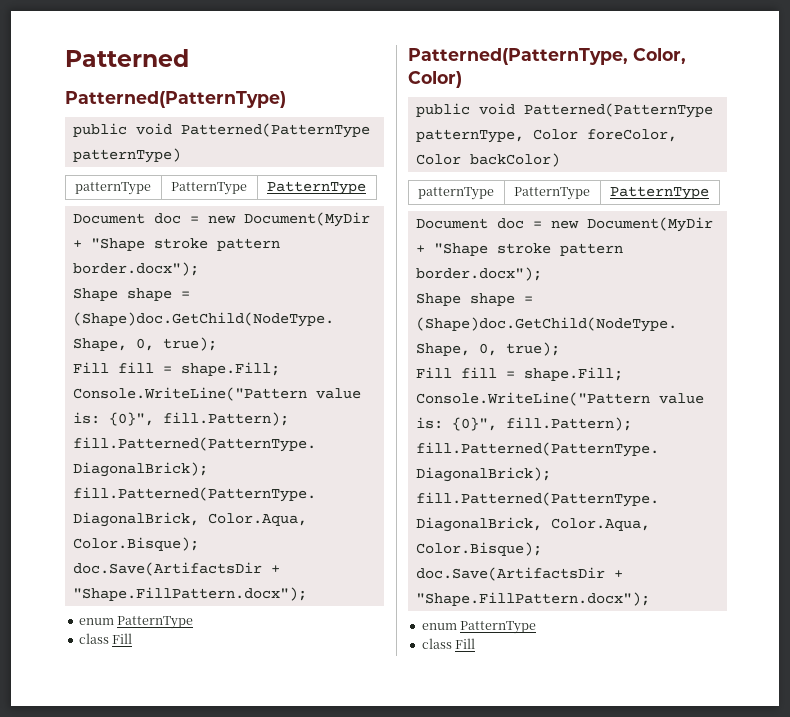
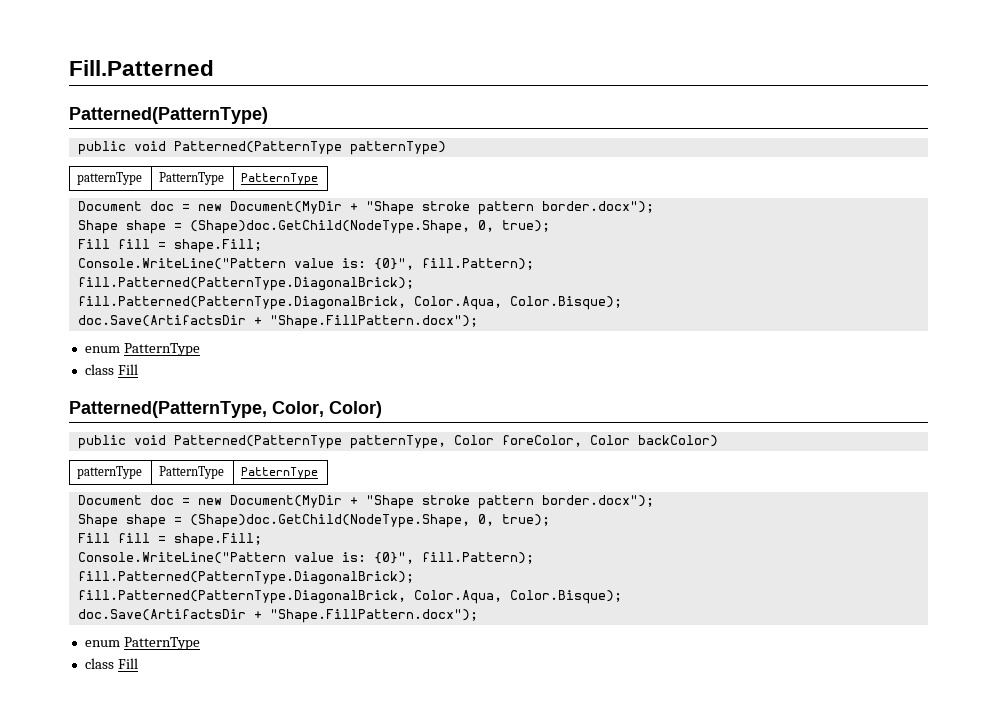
[65,49,189,67] Patterned -> [69,60,214,76] Fill.Patterned

